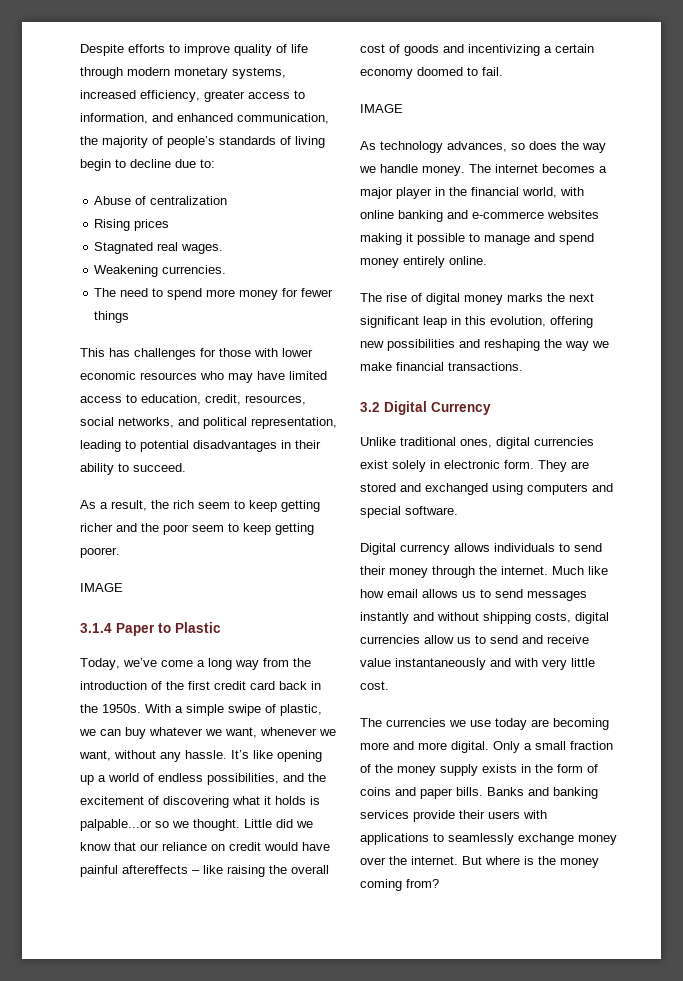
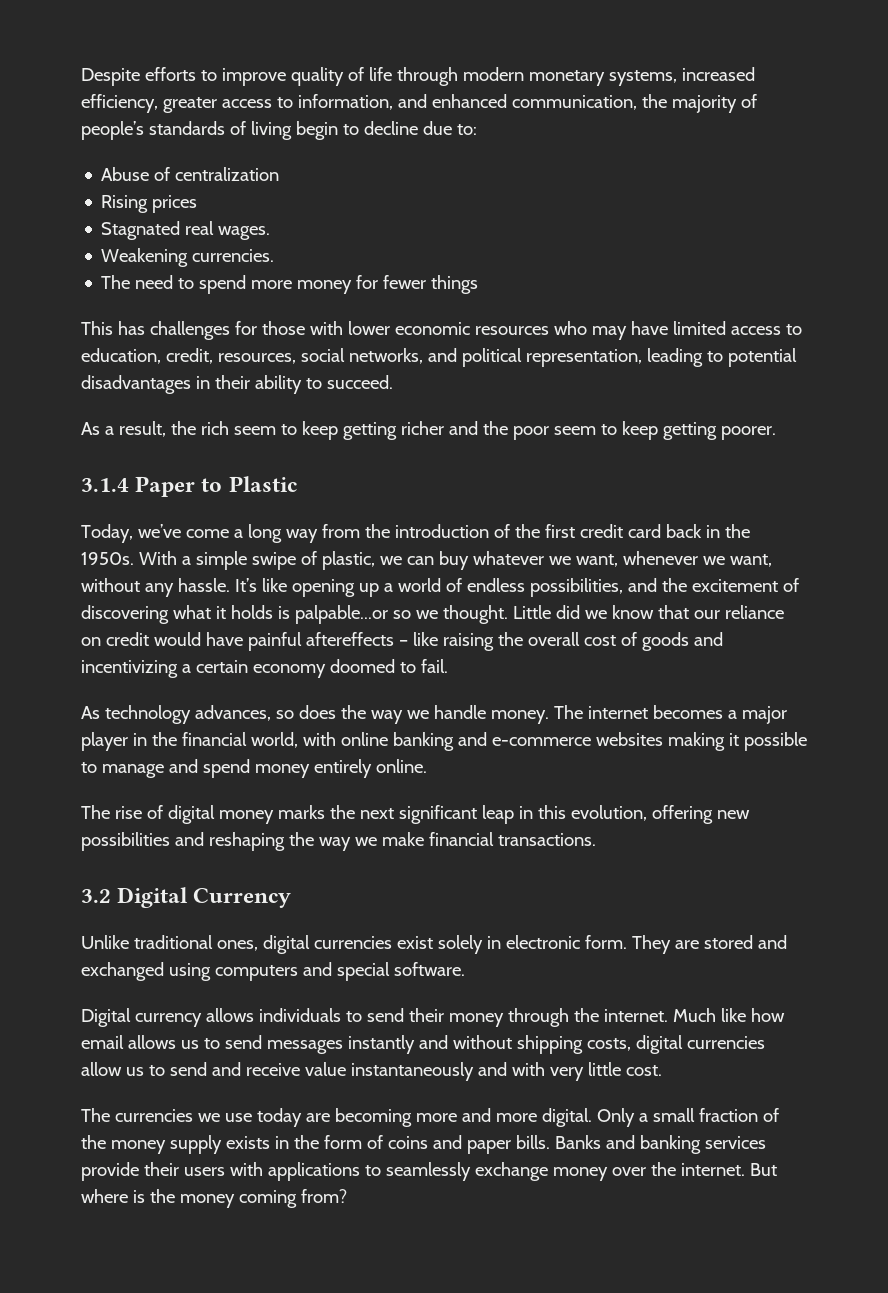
[80,583,123,592] // IMAGE -> (776, 433) none
[360,104,403,113] // IMAGE -> (448, 666) none

